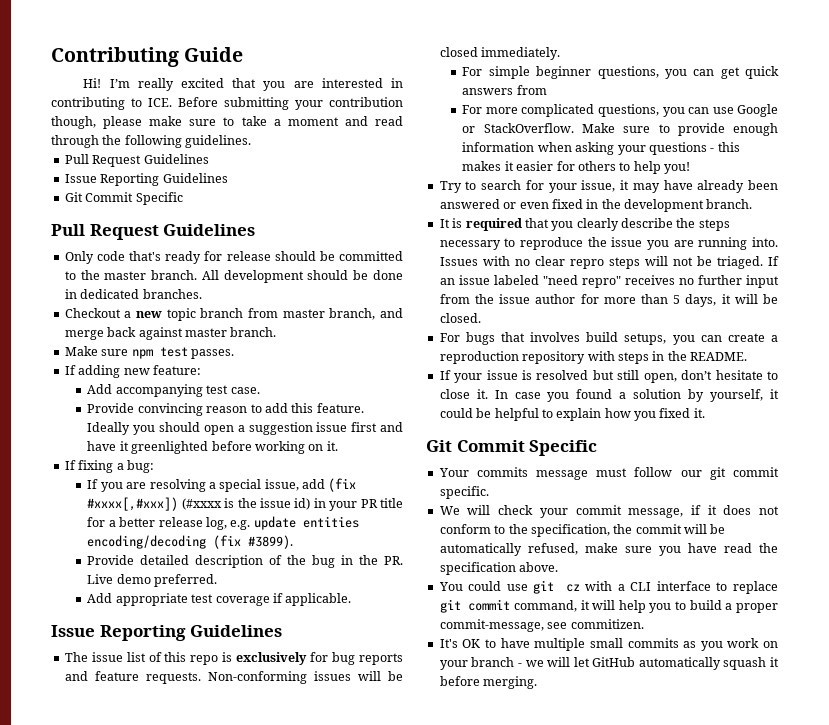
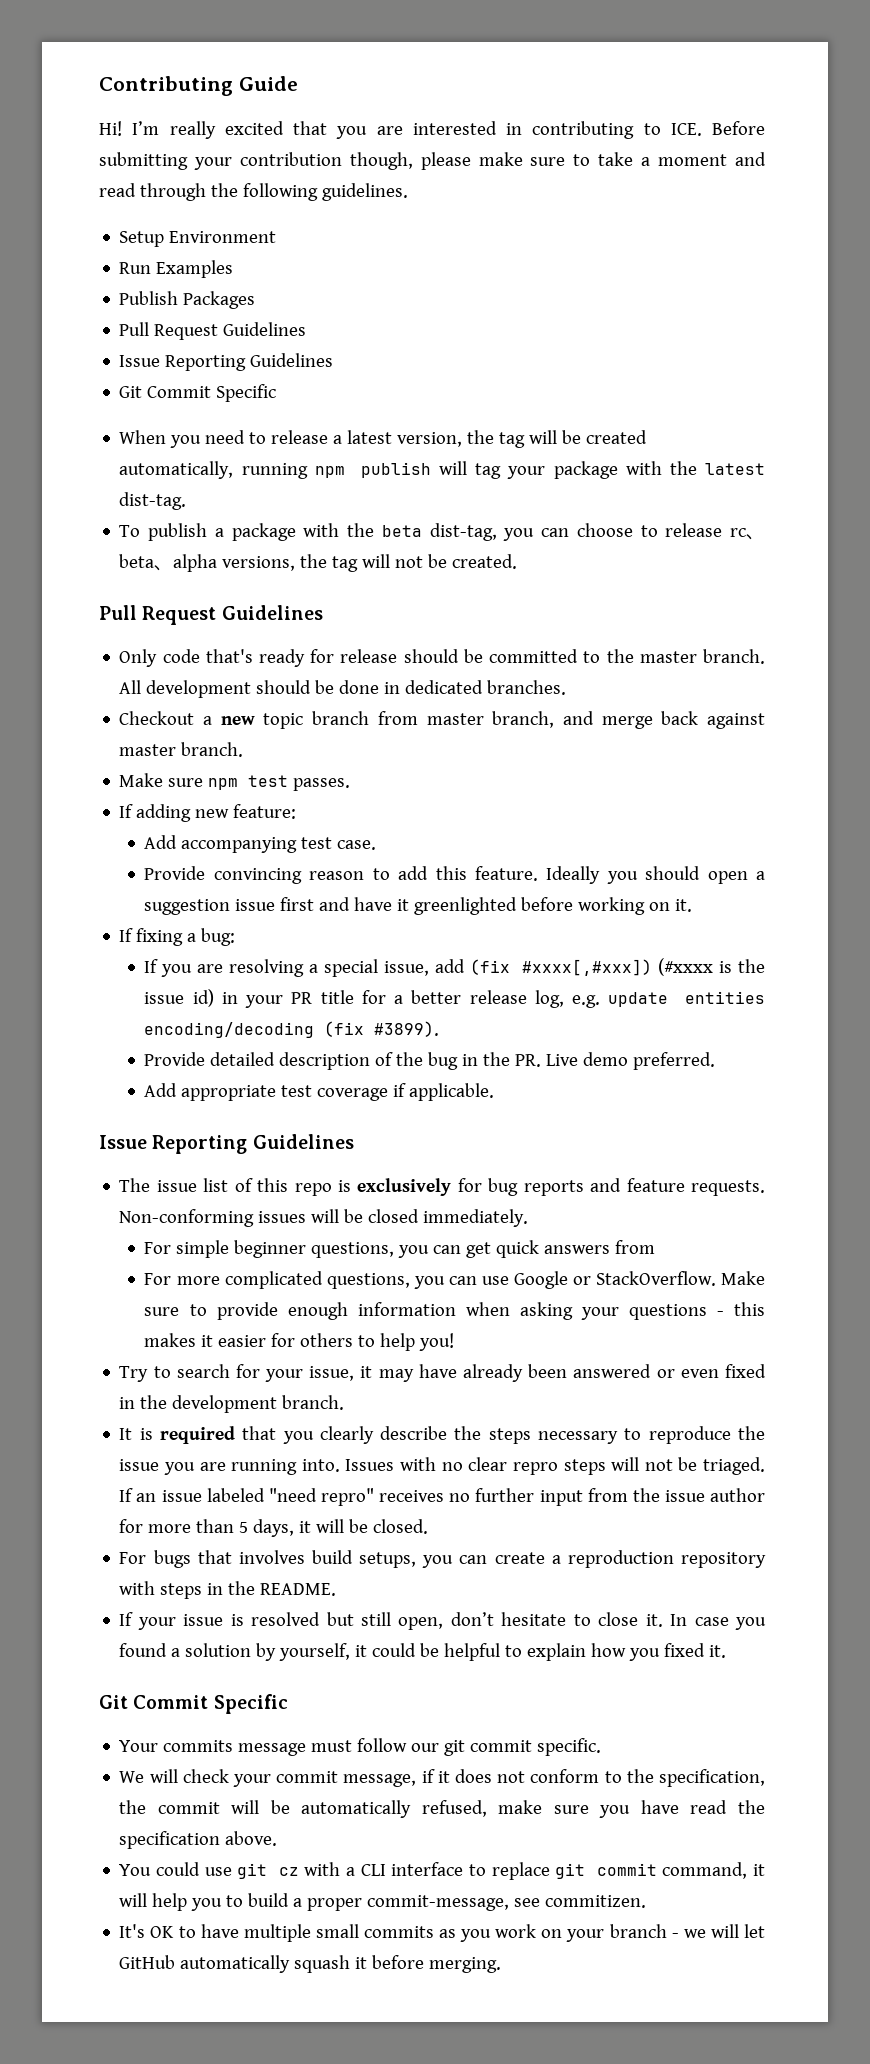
(252, 141) none -> [119,231,277,247] [119,260,234,278] [119,291,256,309] // Setup Environment // Run Examples // Publish Packages
(183, 198) none -> [119,430,648,448] [119,461,765,479] [119,492,187,510] [119,523,765,541] [119,554,518,572] // When you need to release a latest version, the tag will be created automatically, running npm publish will tag your package with the latest dist-tag. // To publish a package with the beta dist-tag, you can choose to release rc、beta、alpha versions, the tag will not be created.

